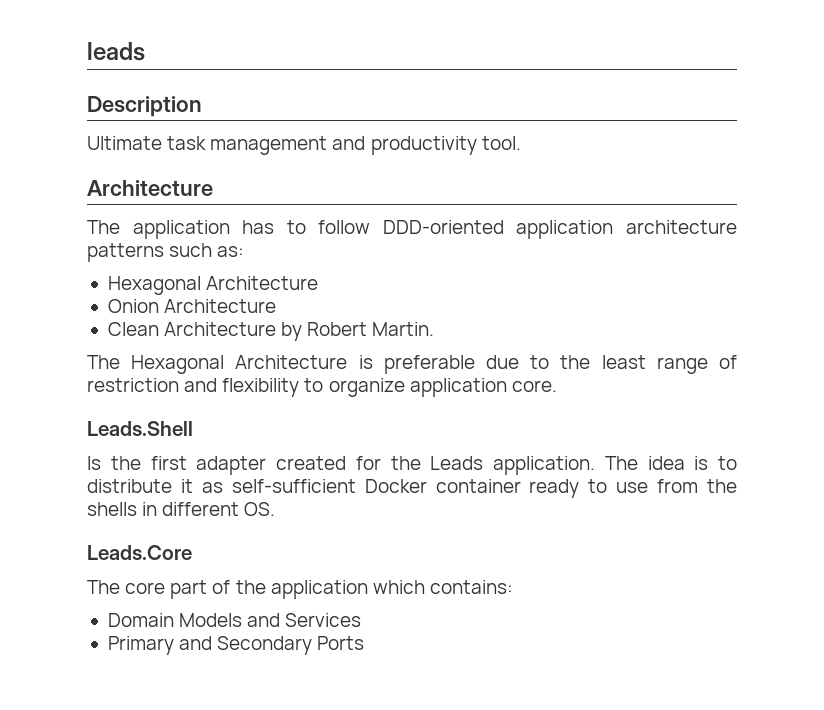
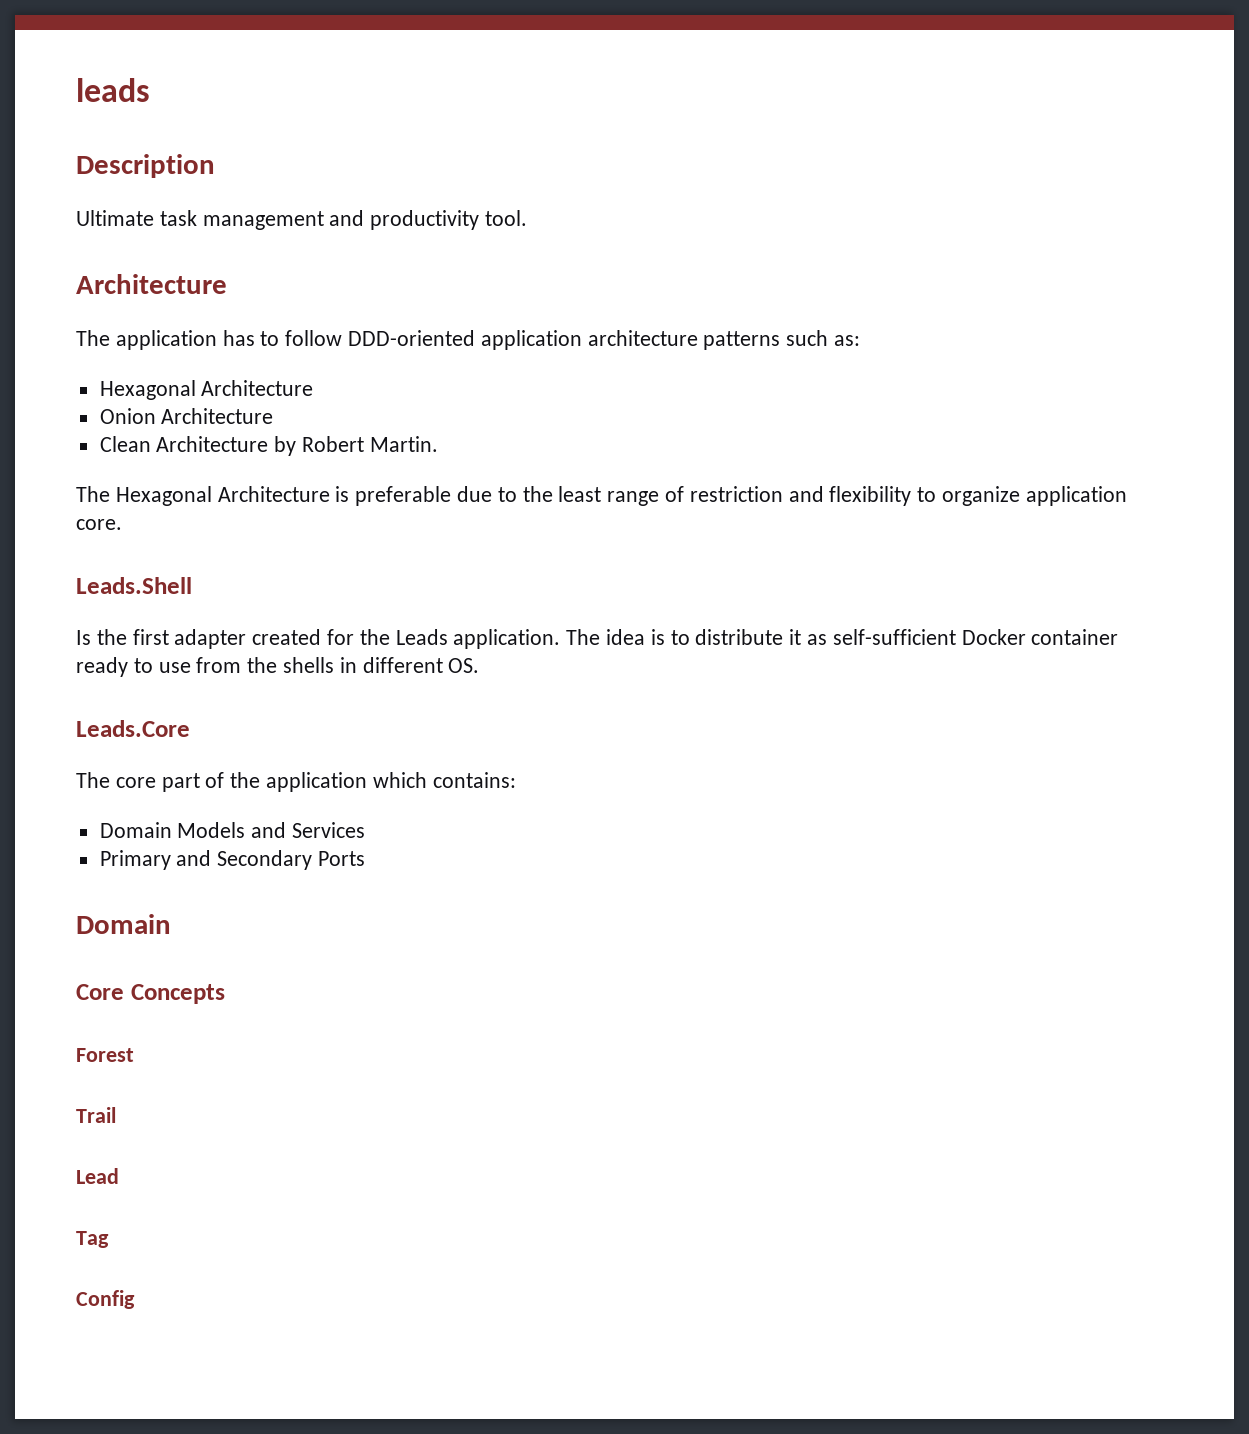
(365, 643) none -> [76,914,171,934] [76,984,225,1004] [76,1048,134,1062] [76,1107,116,1123] [76,1168,119,1184] [76,1231,109,1248] [76,1290,135,1309] // Domain // Core Concepts // Forest // Trail // Lead // Tag // Config

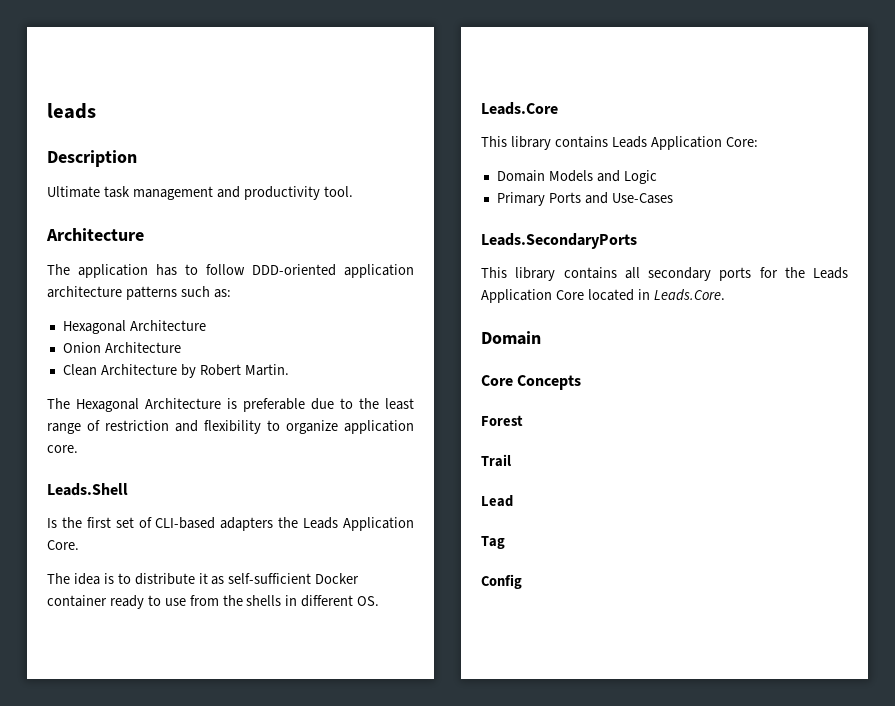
[174,629,561,649] adapter created for the Leads application. -> [115,517,414,531] [47,540,79,550] set of CLI-based adapters the Leads Application Core. //
[76,772,516,792] The core part of the application which contains: -> [481,136,758,150] This library contains Leads Application Core:
[292,822,366,838] Services -> [623,170,657,184] Logic
[176,850,366,870] and Secondary Ports -> [548,192,673,204] [481,233,637,249] [481,267,848,281] [481,289,725,303] Ports and Use-Cases // Leads.SecondaryPorts // This library contains all secondary ports for the Leads Application Core located in Leads.Core.

